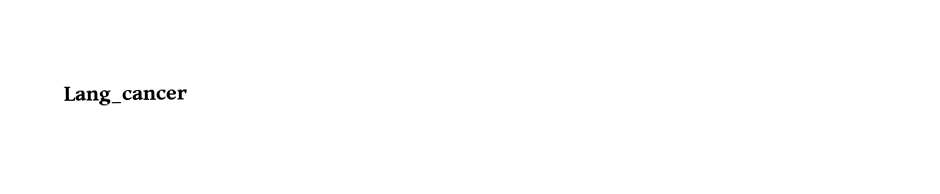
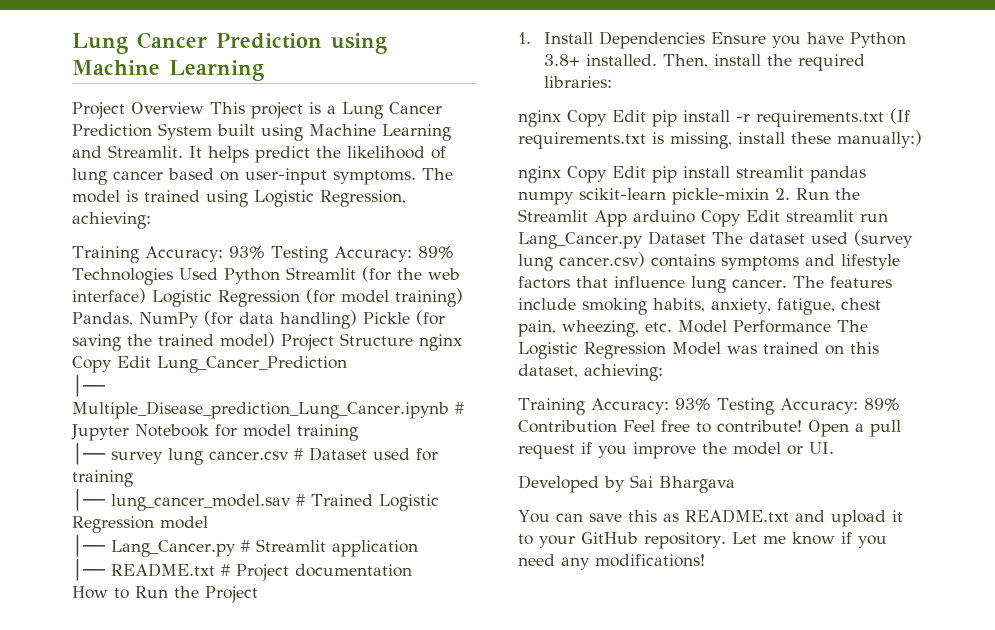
[63,85,188,106] Lang_cancer -> [72,32,387,54] [72,60,264,81] [72,102,442,119] [72,123,451,141] [72,145,446,163] [72,168,453,185] [72,190,406,207] [72,212,151,229] [72,246,454,263] [72,266,460,285] [72,288,463,307] [72,310,445,329] [72,332,462,351] [72,356,347,373] [72,375,106,397] [72,401,464,419] [71,424,358,441] [72,443,438,465] [72,470,133,487] [72,489,439,511] [72,516,208,533] [72,535,418,557] [72,559,412,581] [72,586,258,603] [518,31,907,49] [544,54,866,71] [544,76,613,88] [518,108,910,127] [518,130,922,149] [518,166,866,183] [518,188,860,205] [518,209,888,227] [518,230,913,249] [518,252,900,271] [518,276,892,293] [518,298,881,315] [518,320,868,337] [518,342,879,359] [518,364,663,381] [518,398,900,415] [518,420,901,437] [518,442,834,459] [518,475,735,493] [518,509,903,527] [518,532,887,549] [518,554,705,570] Lung Cancer Prediction using Machine Learning // Project Overview This project is a Lung Cancer Prediction System built using Machine Learning and Streamlit. It helps predict the likelihood of lung cancer based on user-input symptoms. The model is trained using Logistic Regression, achieving: // Training Accuracy: 93% Testing Accuracy: 89% Technologies Used Python Streamlit (for the web interface) Logistic Regression (for model training) Pandas, NumPy (for data handling) Pickle (for saving the trained model) Project Structure nginx Copy Edit Lung_Cancer_Prediction // │── Multiple_Disease_prediction_Lung_Cancer.ipynb # Jupyter Notebook for model training // │── survey lung cancer.csv # Dataset used for training // │── lung_cancer_model.sav # Trained Logistic Regression model // │── Lang_Cancer.py # Streamlit application // │── README.txt # Project documentation // How to Run the Project // 1. Install Dependencies Ensure you have Python 3.8+ installed. Then, install the required libraries: // nginx Copy Edit pip install -r requirements.txt (If requirements.txt is missing, install these manually:) // nginx Copy Edit pip install streamlit pandas numpy scikit-learn pickle-mixin 2. Run the Streamlit App arduino Copy Edit streamlit run Lang_Cancer.py Dataset The dataset used (survey lung cancer.csv) contains symptoms and lifestyle factors that influence lung cancer. The features include smoking habits, anxiety, fatigue, chest pain, wheezing, etc. Model Performance The Logistic Regression Model was trained on this dataset, achieving: // Training Accuracy: 93% Testing Accuracy: 89% Contribution Feel free to contribute! Open a pull request if you improve the model or UI. // Developed by Sai Bhargava // You can save this as README.txt and upload it to your GitHub repository. Let me know if you need any modifications!

